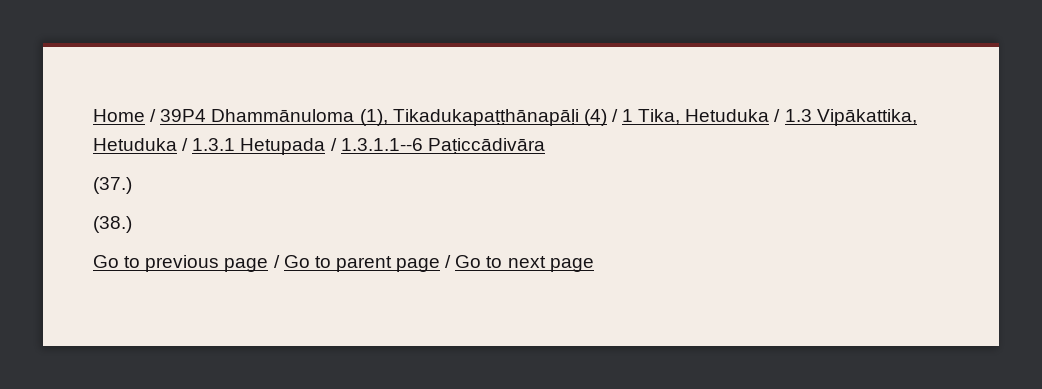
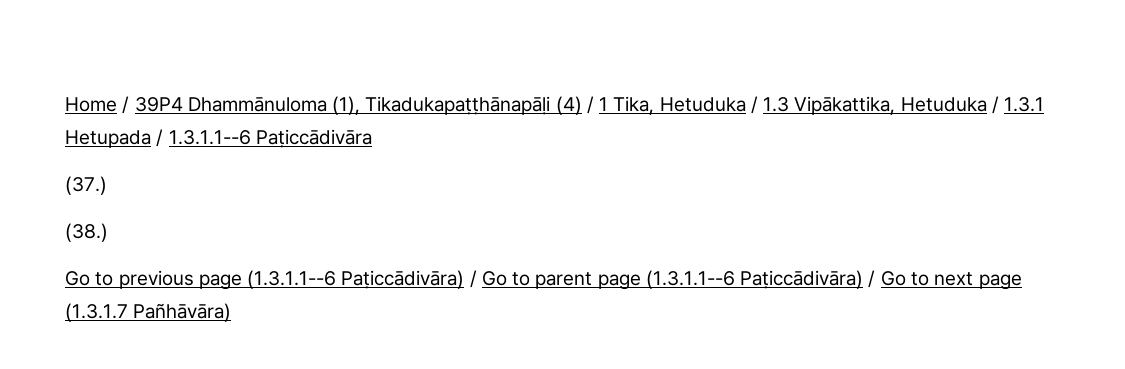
(269, 265) none -> [247,270,465,289] (1.3.1.1--6 Paṭiccādivāra)
(441, 265) none -> [645,270,864,289] (1.3.1.1--6 Paṭiccādivāra)
(594, 265) none -> [65,303,232,322] (1.3.1.7 Pañhāvāra)

